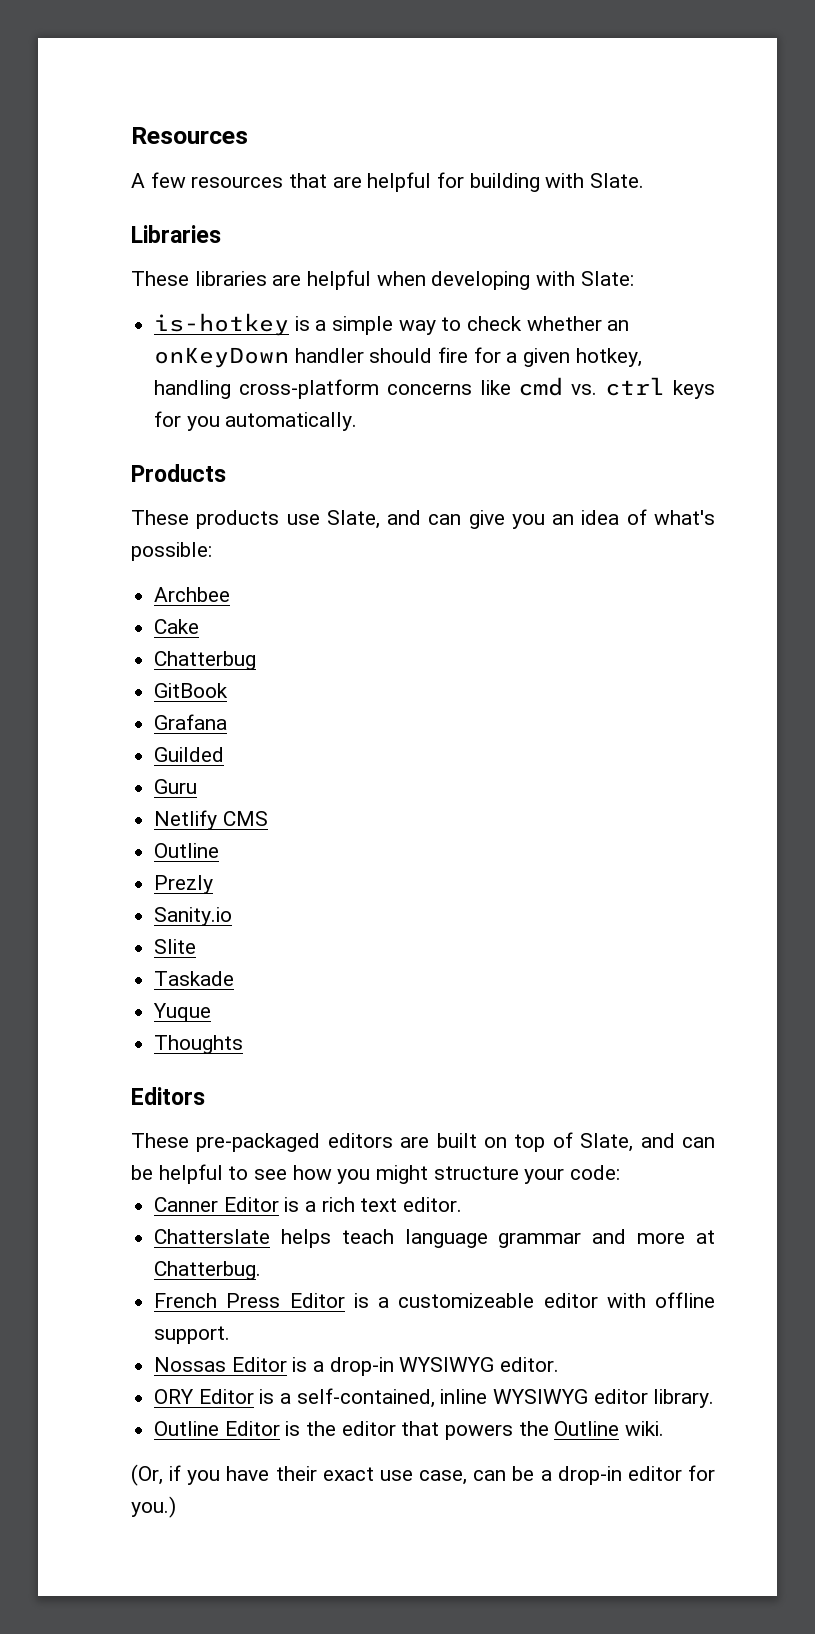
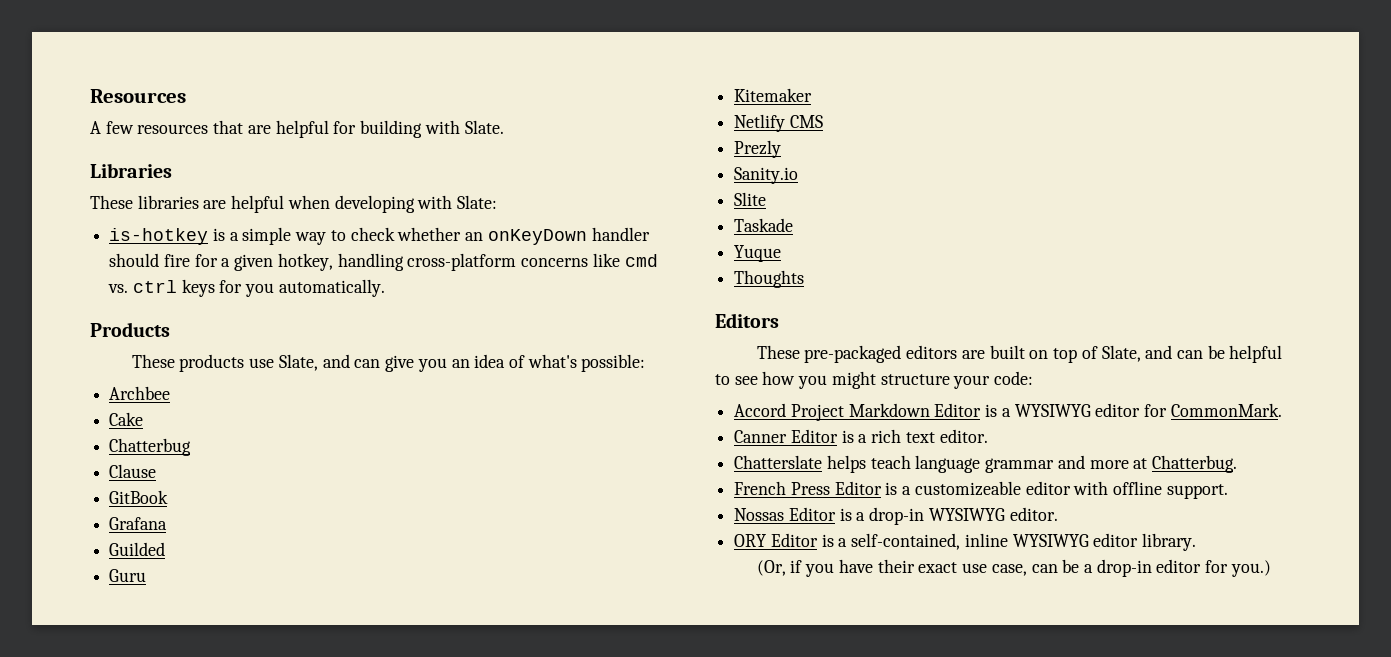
(257, 660) none -> [109,464,157,478] // Clause
(198, 786) none -> [734,88,813,102] // Kitemaker
[154,843,220,858] // Outline -> (823, 121) none
(621, 1172) none -> [734,403,1282,421] // Accord Project Markdown Editor is a WYSIWYG editor for CommonMark.
[154,1421,665,1440] // Outline Editor is the editor that powers the Outline wiki. -> (1197, 542) none

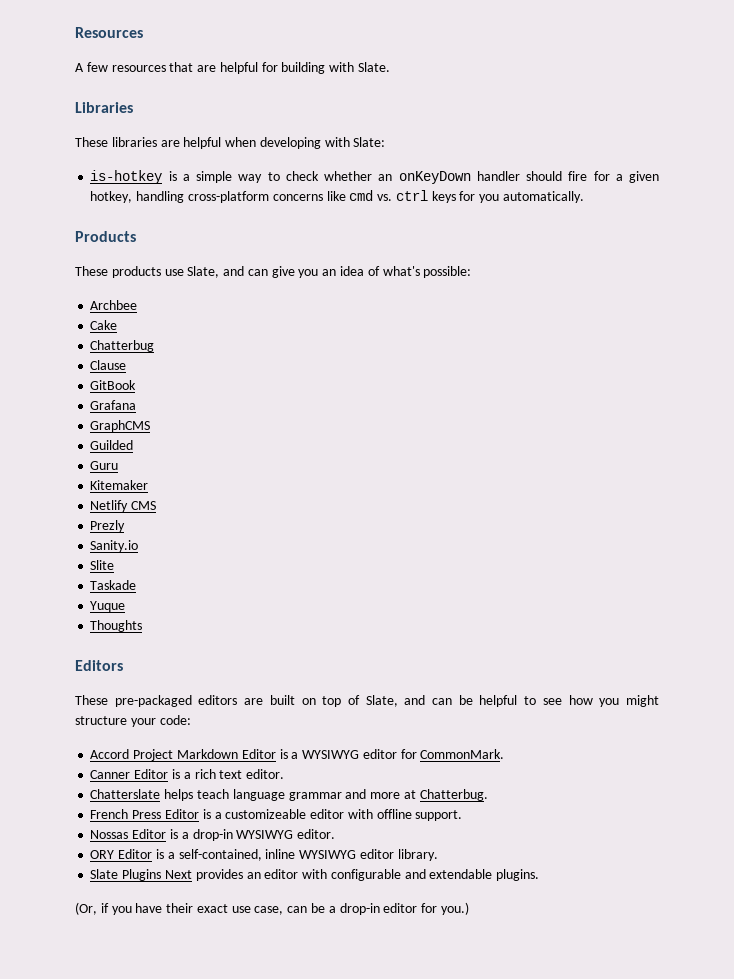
(168, 523) none -> [90,420,151,432] // GraphCMS
(1197, 542) none -> [90,869,540,881] // Slate Plugins Next provides an editor with configurable and extendable plugins.

